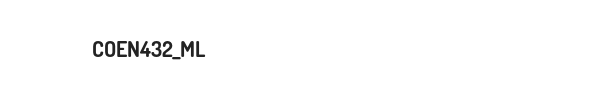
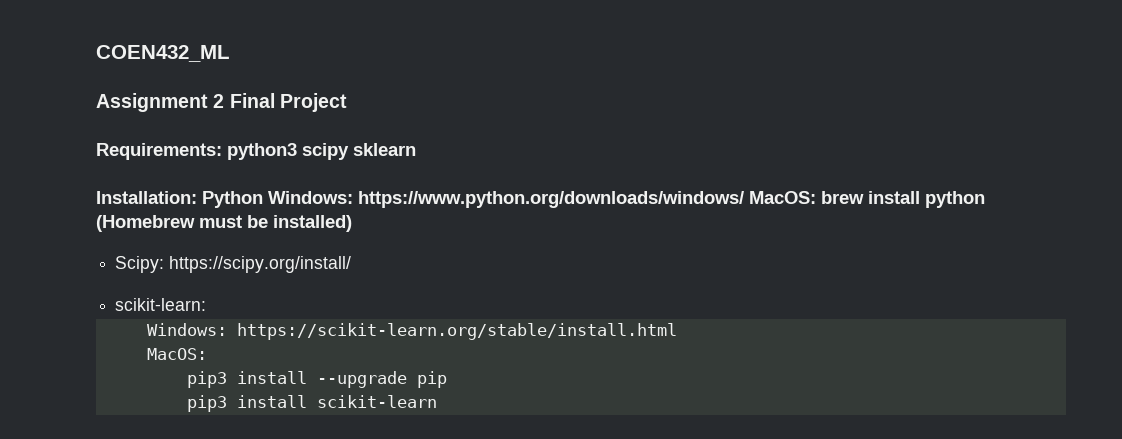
(206, 50) none -> [96,93,347,112] [96,143,416,160] [96,191,985,208] [96,215,352,232] [115,256,352,273] [115,298,207,311] [146,323,677,340] [146,348,207,360] [186,371,447,388] [186,395,437,412] // Assignment 2 Final Project // Requirements: python3 scipy sklearn // Installation: Python Windows: https://www.python.org/downloads/windows/ MacOS: brew install python (Homebrew must be installed) // Scipy: https://scipy.org/install/ // scikit-learn: // Windows: https://scikit-learn.org/stable/install.html // MacOS: // pip3 install --upgrade pip // pip3 install scikit-learn

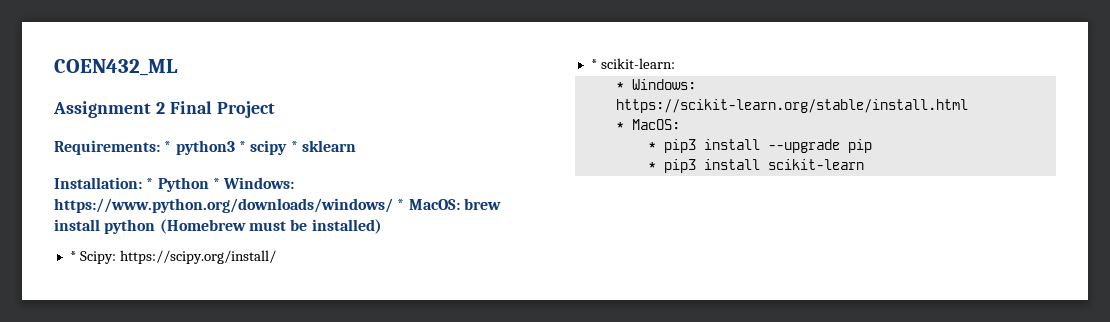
[227,143,349,160] python3 scipy -> [164,140,298,155] * python3 * scipy *
[202,191,263,208] Python -> [146,177,220,192] * Python *
(744, 199) none -> [397,199,405,210] *
(352, 223) none -> [69,251,76,261] *
(352, 264) none -> [590,59,597,69] *
(207, 304) none -> [615,82,624,90] *
(677, 331) none -> [615,122,624,130] *
(207, 354) none -> [647,142,656,150] *
(447, 379) none -> [647,162,656,170] *

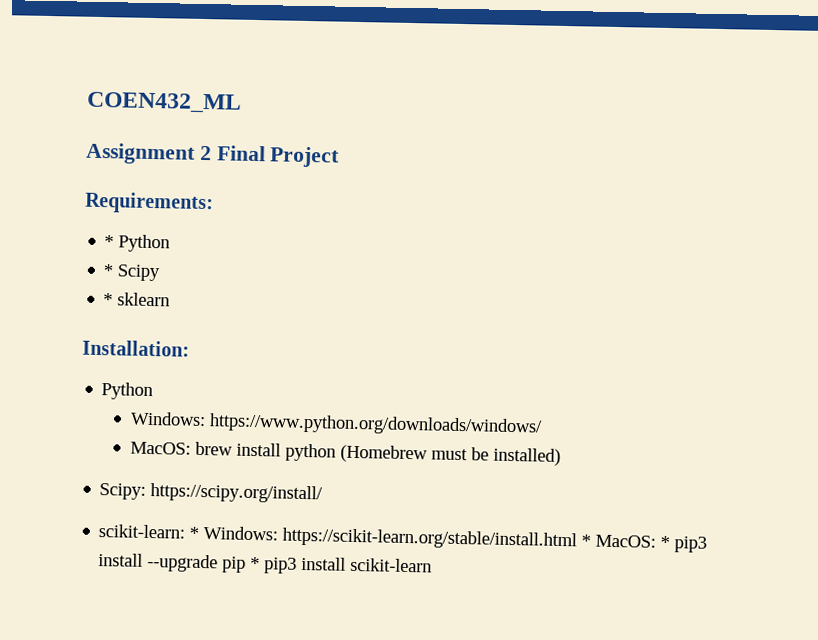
[164,140,288,155] * python3 * scipy -> [104,234,171,253] [103,264,162,282] // * Python // * Scipy //
[146,177,220,192] * Python * -> [101,382,154,401] // Python //
[397,199,405,210] * -> (544, 425) //
[69,251,76,261] * -> (562, 456) none
[590,59,597,69] * -> (324, 493) none
(675, 63) // -> (186, 531) none
[615,119,680,130] // * MacOS: // -> [581,534,657,548] * MacOS:
(872, 146) // -> (247, 564) none

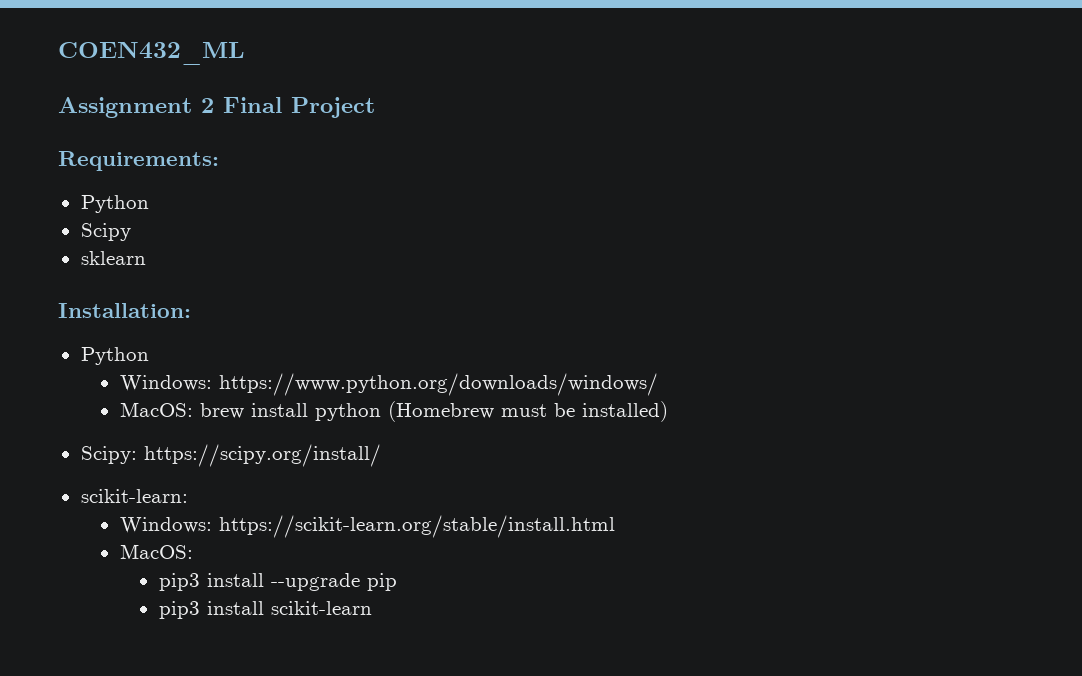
[104,234,171,253] [103,264,115,277] * Python // * -> [80,195,149,213] Python //
[103,293,114,306] * -> (131, 232) none
[189,526,200,539] * -> (188, 496) //
[581,534,671,549] * MacOS: * -> [119,544,193,559] // MacOS: //
[250,556,261,570] * -> (397, 582) //

